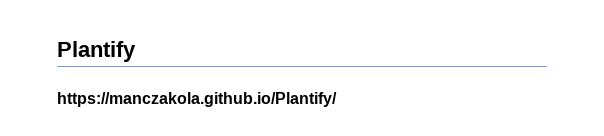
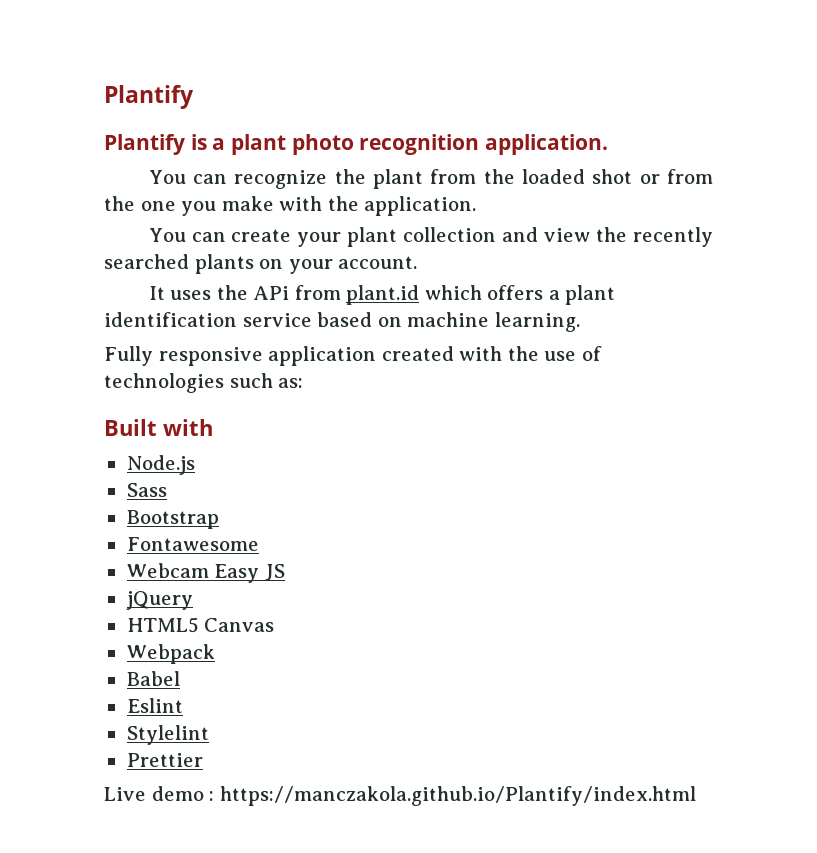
[57,92,337,107] https://manczakola.github.io/Plantify/ -> [104,134,609,155] [148,169,713,189] [104,196,477,216] [148,227,713,247] [104,254,418,274] [148,285,616,305] [104,312,580,332] [104,346,602,366] [104,373,304,393] [104,419,213,436] [126,455,195,475] [126,483,167,497] [126,510,219,529] [126,537,259,551] [126,563,285,583] [125,591,193,610] [126,617,275,633] [126,644,215,664] [126,671,180,686] [126,698,183,713] [126,725,209,745] [126,753,203,767] [104,786,696,806] Plantify is a plant photo recognition application. // You can recognize the plant from the loaded shot or from the one you make with the application. // You can create your plant collection and view the recently searched plants on your account. // It uses the APi from plant.id which offers a plant identification service based on machine learning. // Fully responsive application created with the use of technologies such as: // Built with // Node.js // Sass // Bootstrap // Fontawesome // Webcam Easy JS // jQuery // HTML5 Canvas // Webpack // Babel // Eslint // Stylelint // Prettier // Live demo : https://manczakola.github.io/Plantify/index.html

